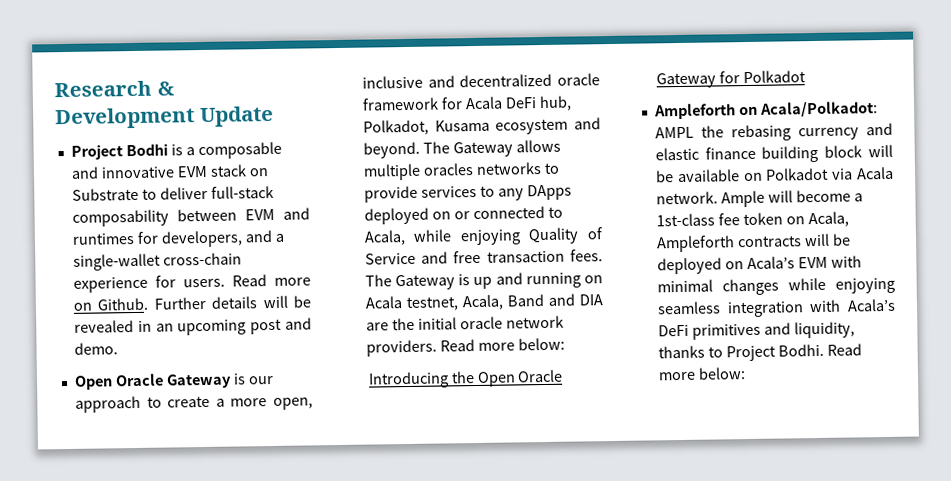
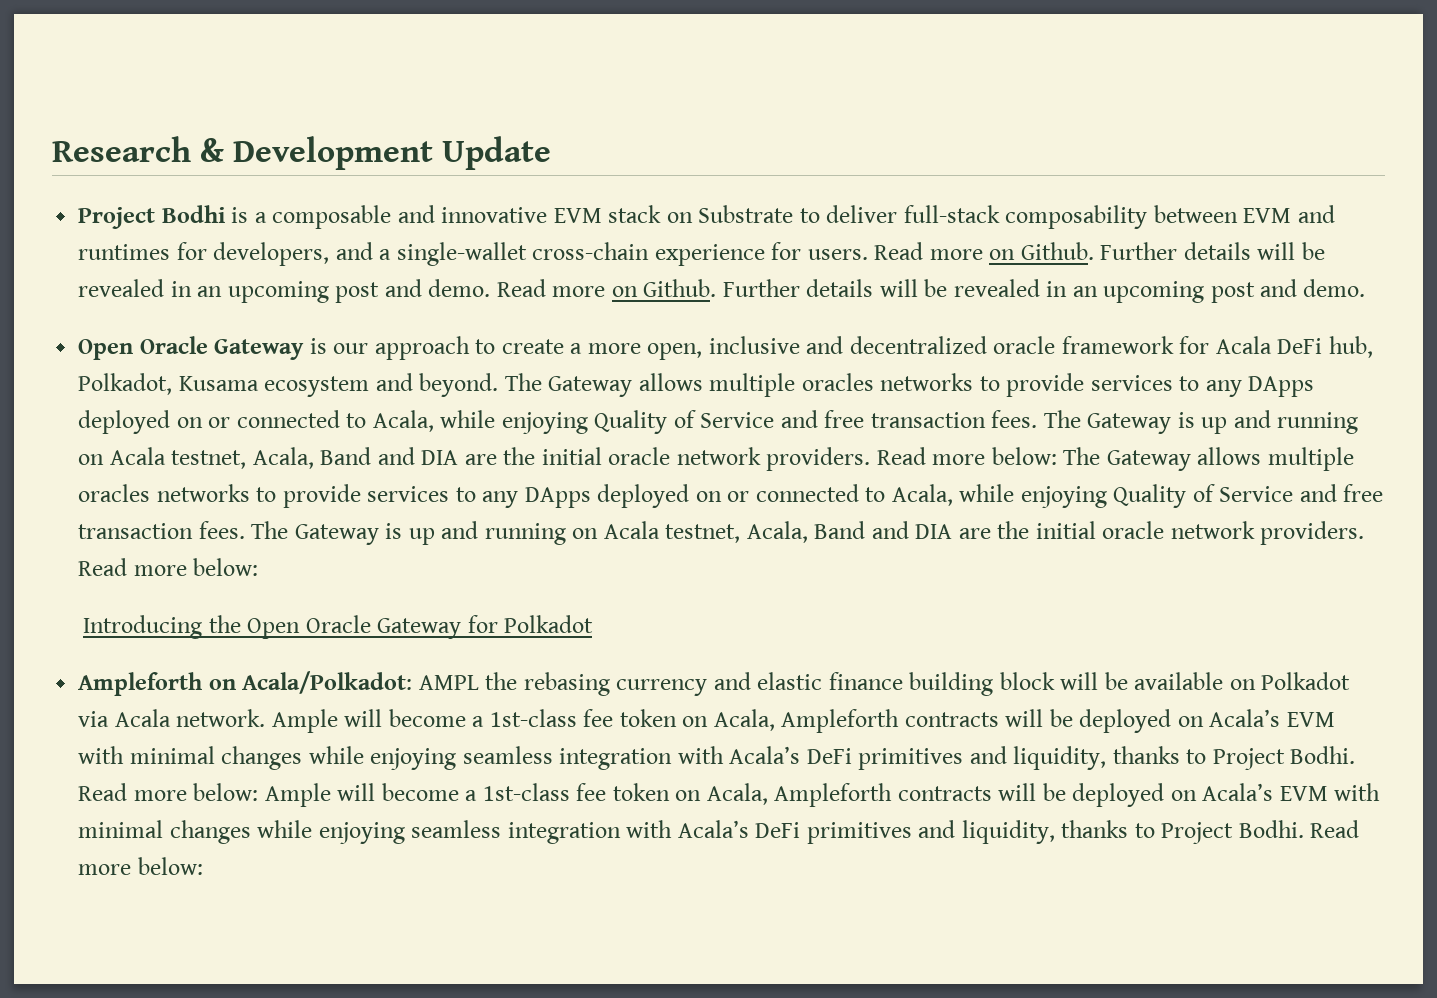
(118, 348) none -> [496,279,1366,303] Read more on Github. Further details will be revealed in an upcoming post and demo.
(565, 344) none -> [1063,447,1354,471] [78,484,1384,508] [78,521,1365,545] [78,558,259,576] The Gateway allows multiple oracles networks to provide services to any DApps deployed on or connected to Acala, while enjoying Quality of Service and free transaction fees. The Gateway is up and running on Acala testnet, Acala, Band and DIA are the initial oracle network providers. Read more below:
(746, 373) none -> [264,783,1381,807] [78,820,1360,844] [78,857,203,875] Ample will become a 1st-class fee token on Acala, Ampleforth contracts will be deployed on Acala’s EVM with minimal changes while enjoying seamless integration with Acala’s DeFi primitives and liquidity, thanks to Project Bodhi. Read more below:

